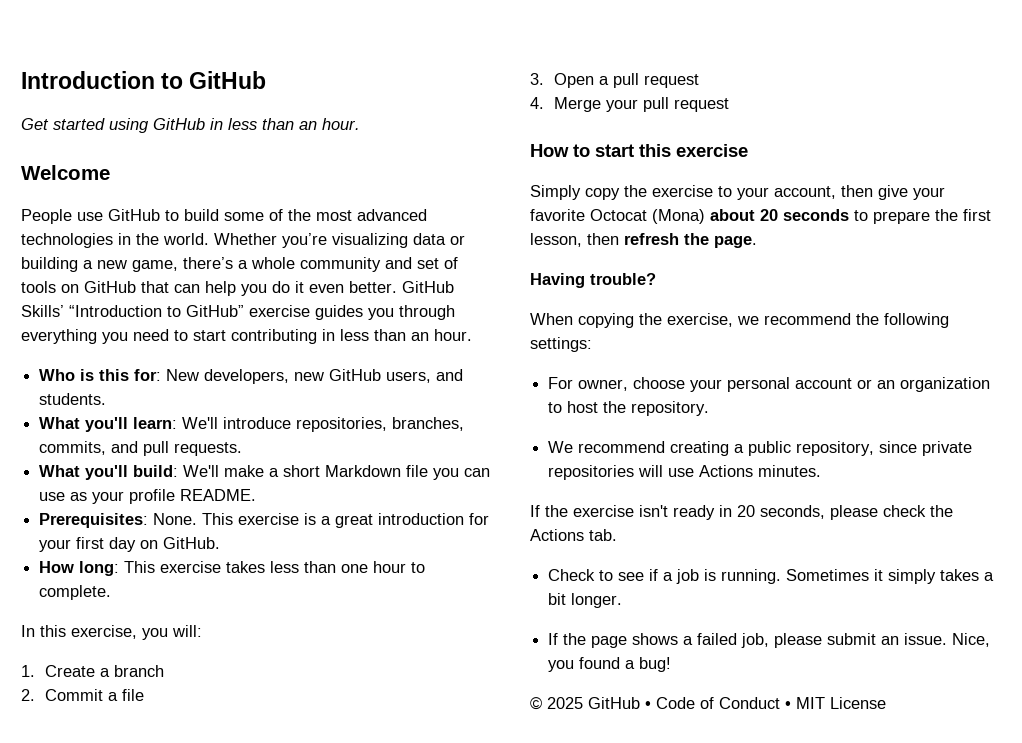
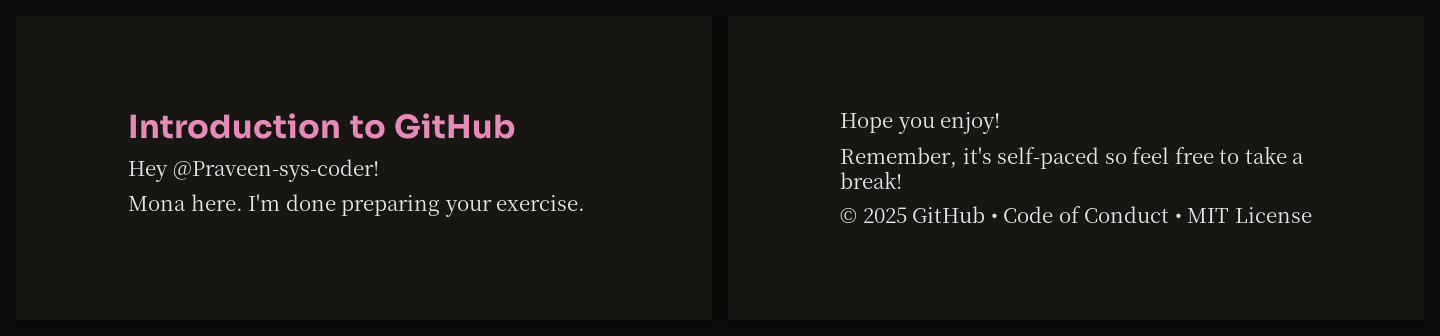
[21,118,360,133] [21,165,110,180] [21,209,427,224] [21,233,465,248] [21,257,458,272] [21,281,454,296] [21,305,455,320] [21,329,472,344] [39,369,464,384] [39,393,107,405] [39,417,465,432] [39,441,243,456] [39,465,491,480] [39,489,257,504] [39,513,490,528] [39,537,221,552] [39,561,426,576] [39,585,112,600] [21,625,202,640] [21,665,164,677] [21,689,144,701] [530,73,699,88] [530,97,729,112] [530,144,748,157] [530,185,945,200] [530,209,991,224] [530,233,757,248] [530,273,656,288] [530,313,949,328] [530,337,592,352] [548,377,991,392] [548,401,710,416] [548,441,973,456] [548,465,822,480] [530,505,953,520] [530,529,617,541] [548,569,995,584] [548,593,623,608] [548,633,991,648] [548,657,672,672] Get started using GitHub in less than an hour. // Welcome // People use GitHub to build some of the most advanced technologies in the world. Whether you’re visualizing data or building a new game, there’s a whole community and set of tools on GitHub that can help you do it even better. GitHub Skills’ “Introduction to GitHub” exercise guides you through everything you need to start contributing in less than an hour. // Who is this for: New developers, new GitHub users, and students. // What you'll learn: We'll introduce repositories, branches, commits, and pull requests. // What you'll build: We'll make a short Markdown file you can use as your profile README. // Prerequisites: None. This exercise is a great introduction for your first day on GitHub. // How long: This exercise takes less than one hour to complete. // In this exercise, you will: // 1. Create a branch // 2. Commit a file // 3. Open a pull request // 4. Merge your pull request // How to start this exercise // Simply copy the exercise to your account, then give your favorite Octocat (Mona) about 20 seconds to prepare the first lesson, then refresh the page. // Having trouble? // When copying the exercise, we recommend the following settings: // For owner, choose your personal account or an organization to host the repository. // We recommend creating a public repository, since private repositories will use Actions minutes. // If the exercise isn't ready in 20 seconds, please check the Actions tab. // Check to see if a job is running. Sometimes it simply takes a bit longer. // If the page shows a failed job, please submit an issue. Nice, you found a bug! -> [128,159,379,182] [128,194,586,217] [840,112,1001,134] [840,146,1305,169] [840,171,902,189] Hey @Praveen-sys-coder! // Mona here. I'm done preparing your exercise. Hope you enjoy! // Remember, it's self-paced so feel free to take a break!

